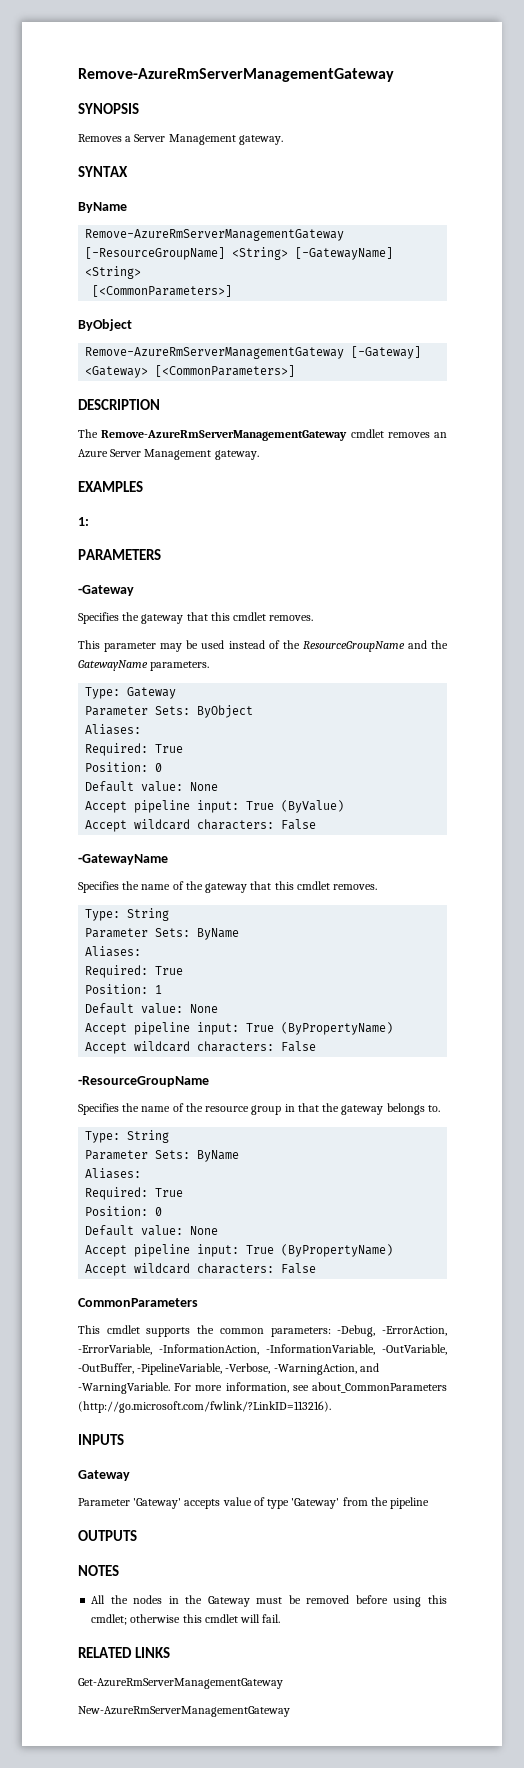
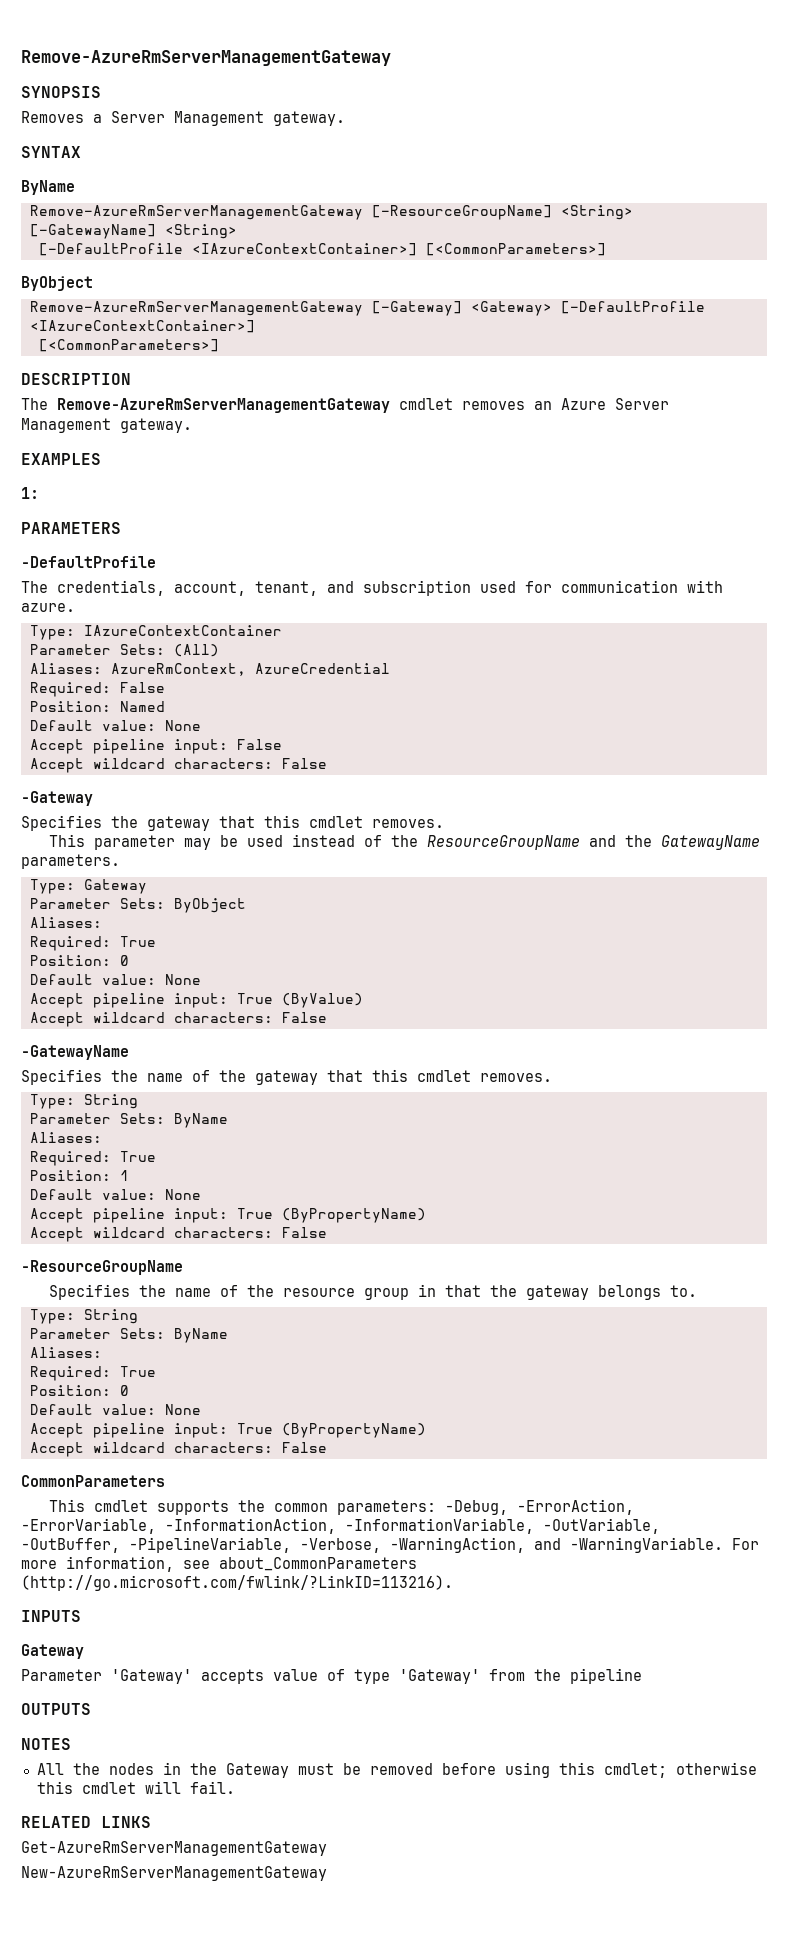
(142, 272) none -> [38,243,417,256] [-DefaultProfile <IAzureContextContainer>]
(149, 372) none -> [560,301,705,314] [29,320,255,333] [-DefaultProfile <IAzureContextContainer>] //
(161, 554) none -> [21,556,156,568] [21,580,723,596] [21,603,75,612] [29,625,282,640] [29,644,219,657] [29,663,390,676] [29,682,165,697] [29,701,165,712] [29,720,201,731] [29,739,282,754] [29,758,327,773] // -DefaultProfile // The credentials, account, tenant, and subscription used for communication with azure. // Type: IAzureContextContainer // Parameter Sets: (All) // Aliases: AzureRmContext, AzureCredential // Required: False // Position: Named // Default value: None // Accept pipeline input: False // Accept wildcard characters: False

